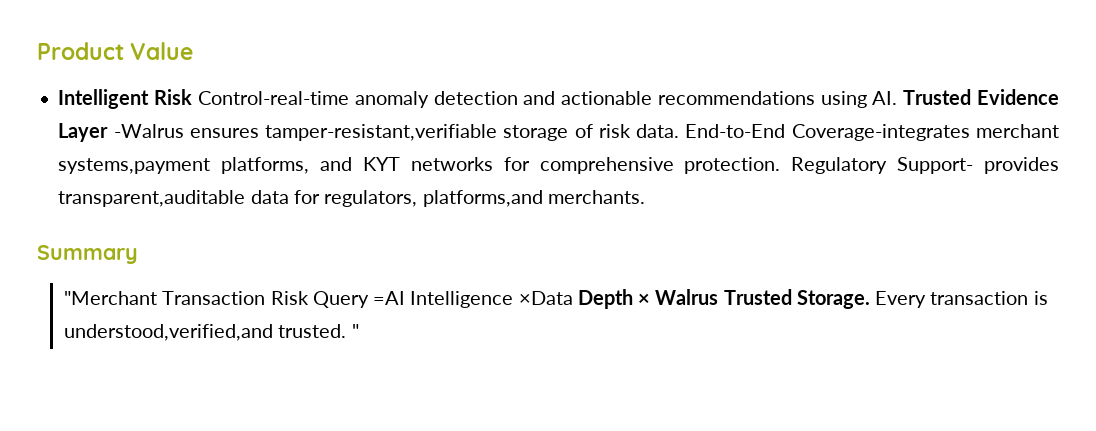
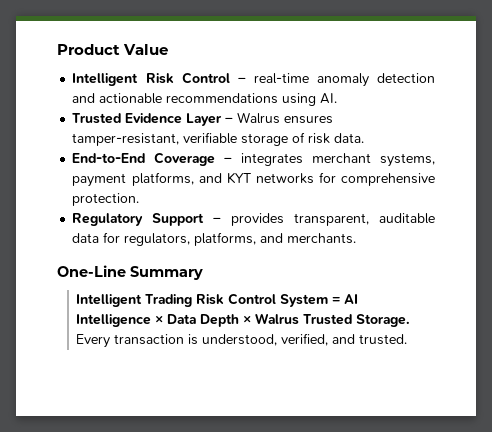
[198,91,350,105] Control-real-time -> [181,72,309,84] Control – real-time
(898, 98) none -> (338, 98) //
[113,124,498,141] -Walrus ensures tamper-resistant,verifiable -> [225,112,334,124] [72,132,238,146] – Walrus ensures tamper-resistant, verifiable
[685,124,1059,141] [58,158,211,174] End-to-End Coverage-integrates merchant systems,payment -> [72,152,436,167] [72,173,127,187] // End-to-End Coverage – integrates merchant systems, payment
[791,157,1059,174] [58,190,246,207] Regulatory Support- provides transparent,auditable -> [72,213,436,226] // Regulatory Support – provides transparent, auditable
[422,190,543,207] platforms,and -> [194,232,284,246] platforms, and
(645, 197) none -> [57,265,126,277] One-Line
[63,291,573,308] "Merchant Transaction Risk Query =AI Intelligence ×Data -> [76,293,359,307] [76,314,197,327] Intelligent Trading Risk Control System = AI Intelligence × Data
[63,324,359,341] understood,verified,and trusted. " -> [202,333,408,346] understood, verified, and trusted.

